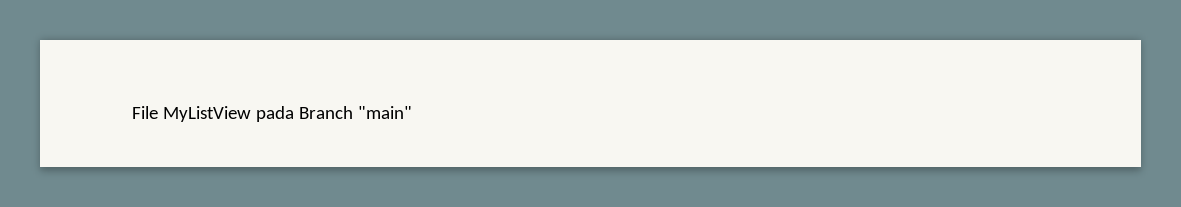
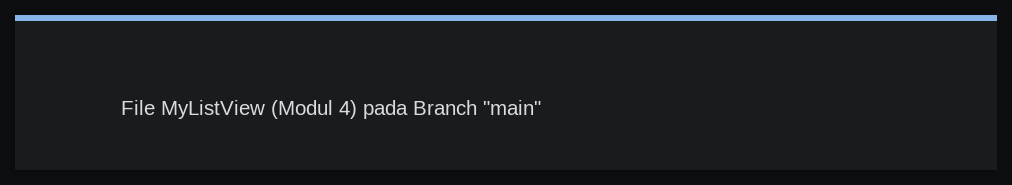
(251, 114) none -> [271,100,357,119] (Modul 4)

